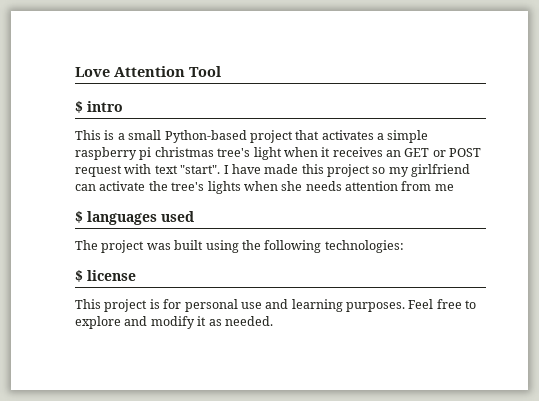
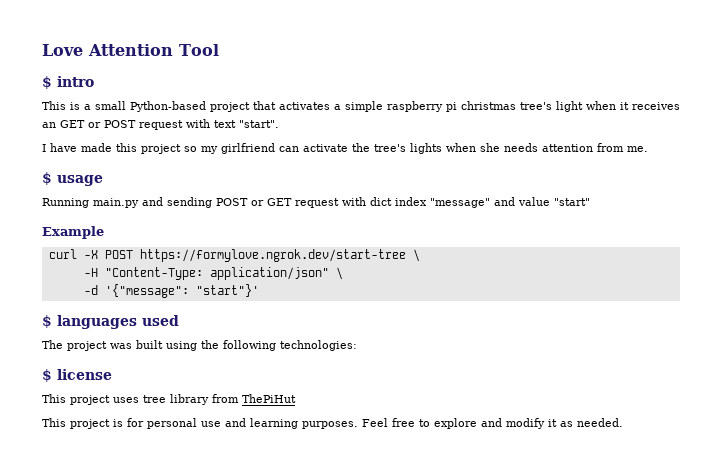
(221, 169) none -> (279, 124) //
[434,184,454,191] me -> [627,146,648,152] [42,172,103,186] [42,197,590,208] [42,226,104,239] [48,249,420,262] [83,267,343,280] [83,284,259,298] me. // $ usage // Running main.py and sending POST or GET request with dict index "message" and value "start" // Example // curl -X POST https://formylove.ngrok.dev/start-tree \ // -H "Content-Type: application/json" \ // -d '{"message": "start"}'
(136, 275) none -> [42,394,296,405] // This project uses tree library from ThePiHut

